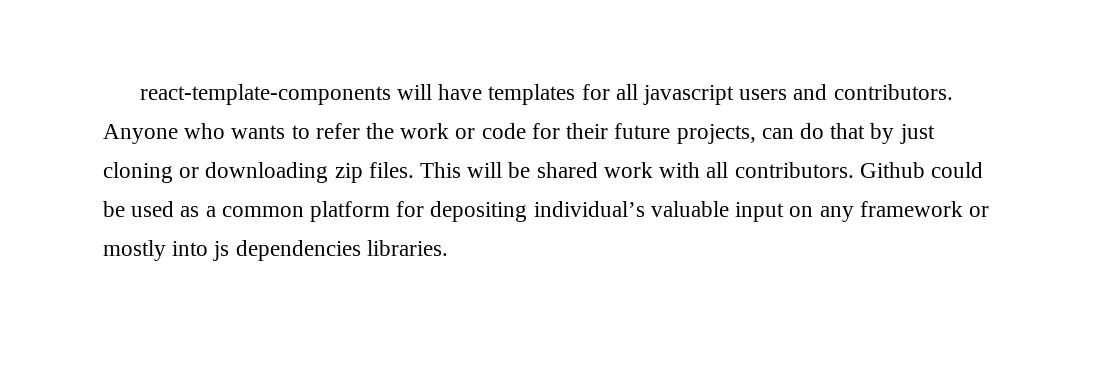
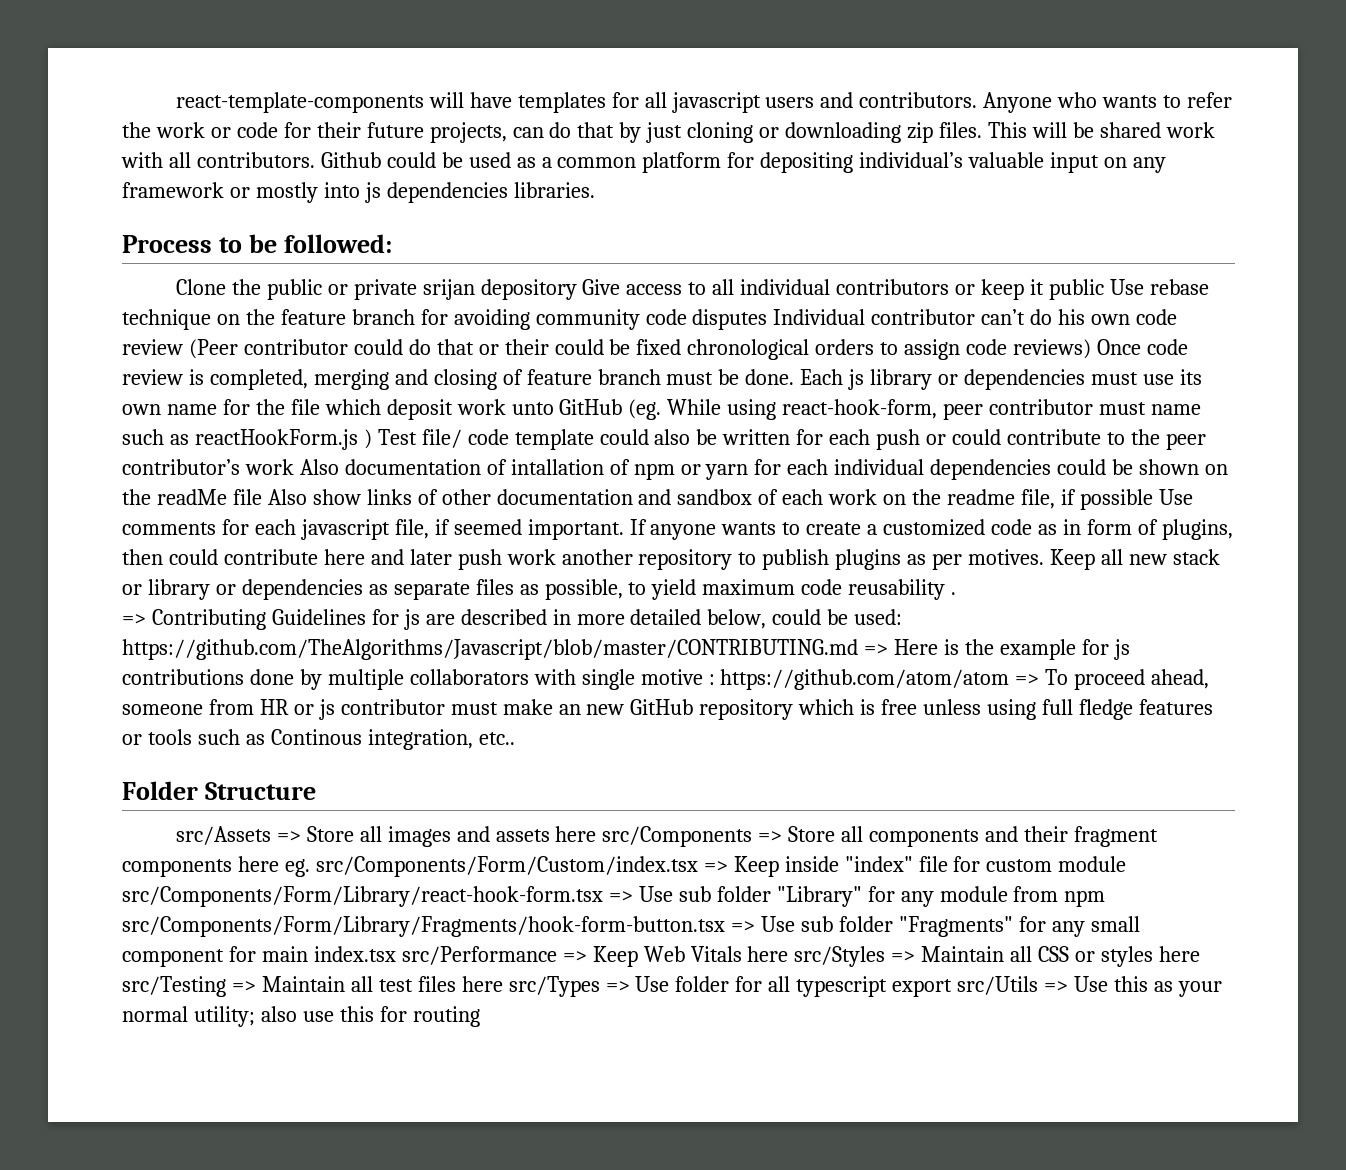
(448, 248) none -> [122,234,392,253] [175,279,1209,300] [122,309,1178,330] [122,339,1188,360] [122,369,1202,390] [122,399,1201,420] [122,429,1206,450] [122,459,1228,480] [122,489,1193,510] [122,519,1233,540] [122,549,1220,570] [122,579,957,600] [122,609,903,630] [122,639,1130,660] [122,669,1210,690] [122,699,1213,720] [122,729,515,750] [122,781,316,800] [175,826,1159,847] [122,856,1127,877] [122,886,1106,907] [122,916,1140,937] [122,946,1200,967] [122,976,1222,997] [122,1006,480,1027] // Process to be followed: // Clone the public or private srijan depository Give access to all individual contributors or keep it public Use rebase technique on the feature branch for avoiding community code disputes Individual contributor can’t do his own code review (Peer contributor could do that or their could be fixed chronological orders to assign code reviews) Once code review is completed, merging and closing of feature branch must be done. Each js library or dependencies must use its own name for the file which deposit work unto GitHub (eg. While using react-hook-form, peer contributor must name such as reactHookForm.js ) Test file/ code template could also be written for each push or could contribute to the peer contributor’s work Also documentation of intallation of npm or yarn for each individual dependencies could be shown on the readMe file Also show links of other documentation and sandbox of each work on the readme file, if possible Use comments for each javascript file, if seemed important. If anyone wants to create a customized code as in form of plugins, then could contribute here and later push work another repository to publish plugins as per motives. Keep all new stack or library or dependencies as separate files as possible, to yield maximum code reusability . // => Contributing Guidelines for js are described in more detailed below, could be used: https://github.com/TheAlgorithms/Javascript/blob/master/CONTRIBUTING.md => Here is the example for js contributions done by multiple collaborators with single motive : https://github.com/atom/atom => To proceed ahead, someone from HR or js contributor must make an new GitHub repository which is free unless using full fledge features or tools such as Continous integration, etc.. // Folder Structure // src/Assets => Store all images and assets here src/Components => Store all components and their fragment components here eg. src/Components/Form/Custom/index.tsx => Keep inside "index" file for custom module src/Components/Form/Library/react-hook-form.tsx => Use sub folder "Library" for any module from npm src/Components/Form/Library/Fragments/hook-form-button.tsx => Use sub folder "Fragments" for any small component for main index.tsx src/Performance => Keep Web Vitals here src/Styles => Maintain all CSS or styles here src/Testing => Maintain all test files here src/Types => Use folder for all typescript export src/Utils => Use this as your normal utility; also use this for routing

